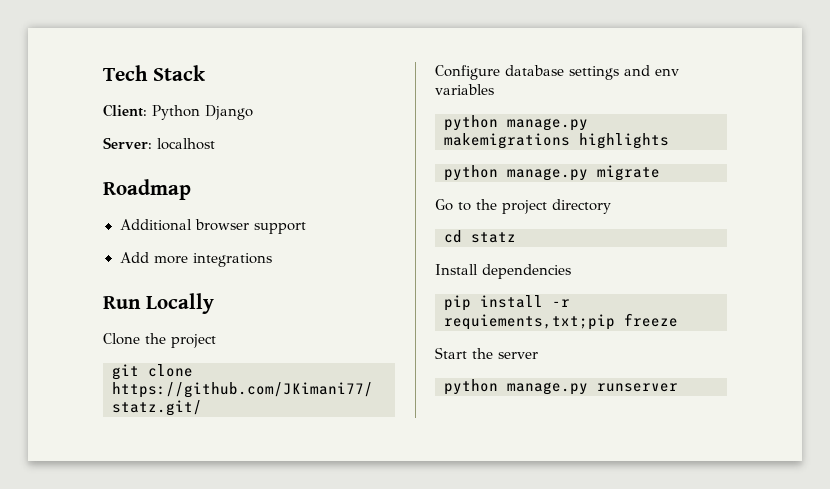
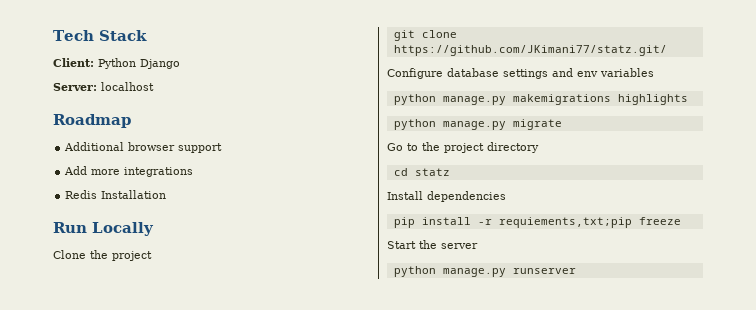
(272, 260) none -> [65,190,167,199] // Redis Installation

